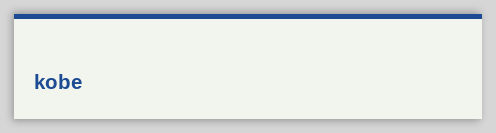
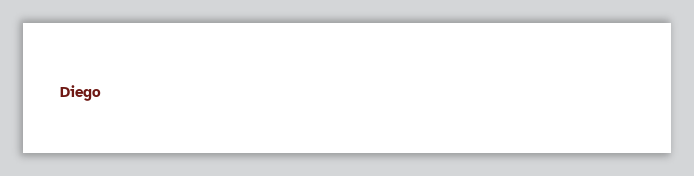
[34,74,82,89] kobe -> [60,85,101,101] Diego

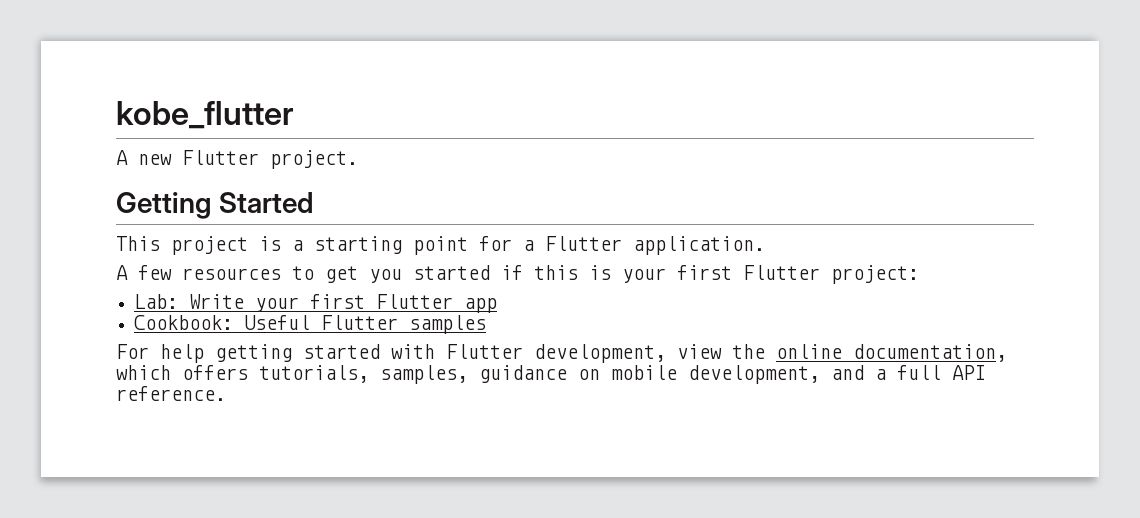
[60,85,101,101] Diego -> [116,101,294,129] [116,150,358,169] [116,192,313,219] [116,236,765,255] [116,265,919,284] [134,294,498,313] [134,315,487,334] [116,344,1007,363] [116,365,985,384] [116,386,226,401] kobe_flutter // A new Flutter project. // Getting Started // This project is a starting point for a Flutter application. // A few resources to get you started if this is your first Flutter project: // Lab: Write your first Flutter app // Cookbook: Useful Flutter samples // For help getting started with Flutter development, view the online documentation, which offers tutorials, samples, guidance on mobile development, and a full API reference.

